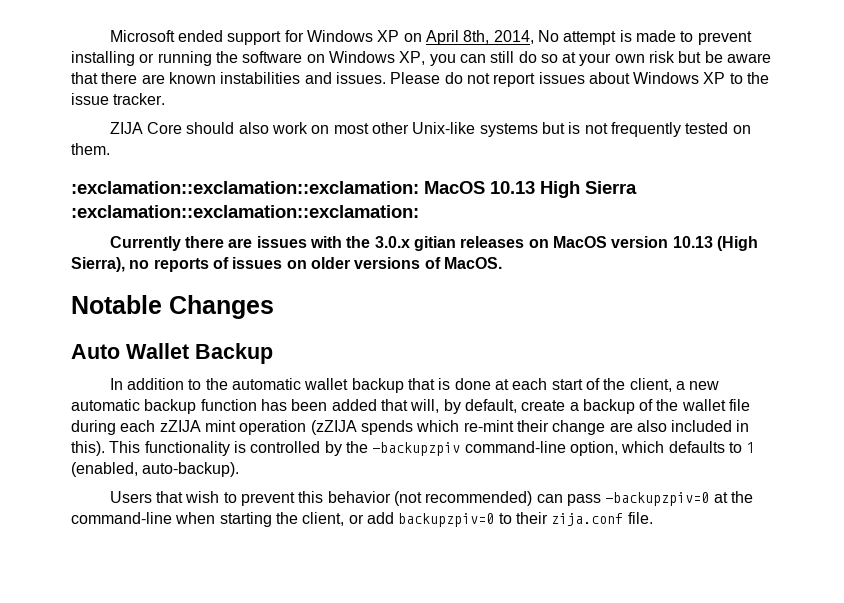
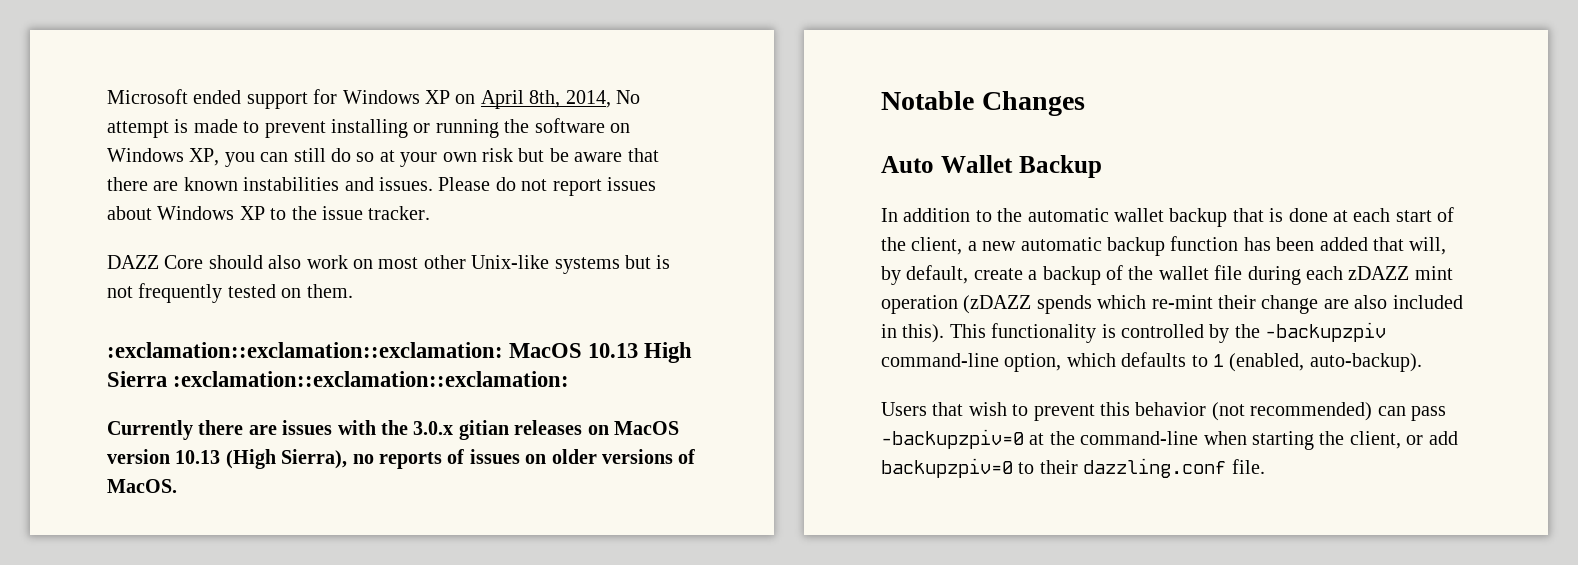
[109,122,143,134] ZIJA -> [107,255,159,269] DAZZ
[159,420,201,432] zZIJA -> [1348,266,1410,280] zDAZZ
[310,420,357,435] (zZIJA -> [963,295,1032,314] (zDAZZ
[551,513,624,526] zija.conf -> [1083,458,1227,478] dazzling.conf

